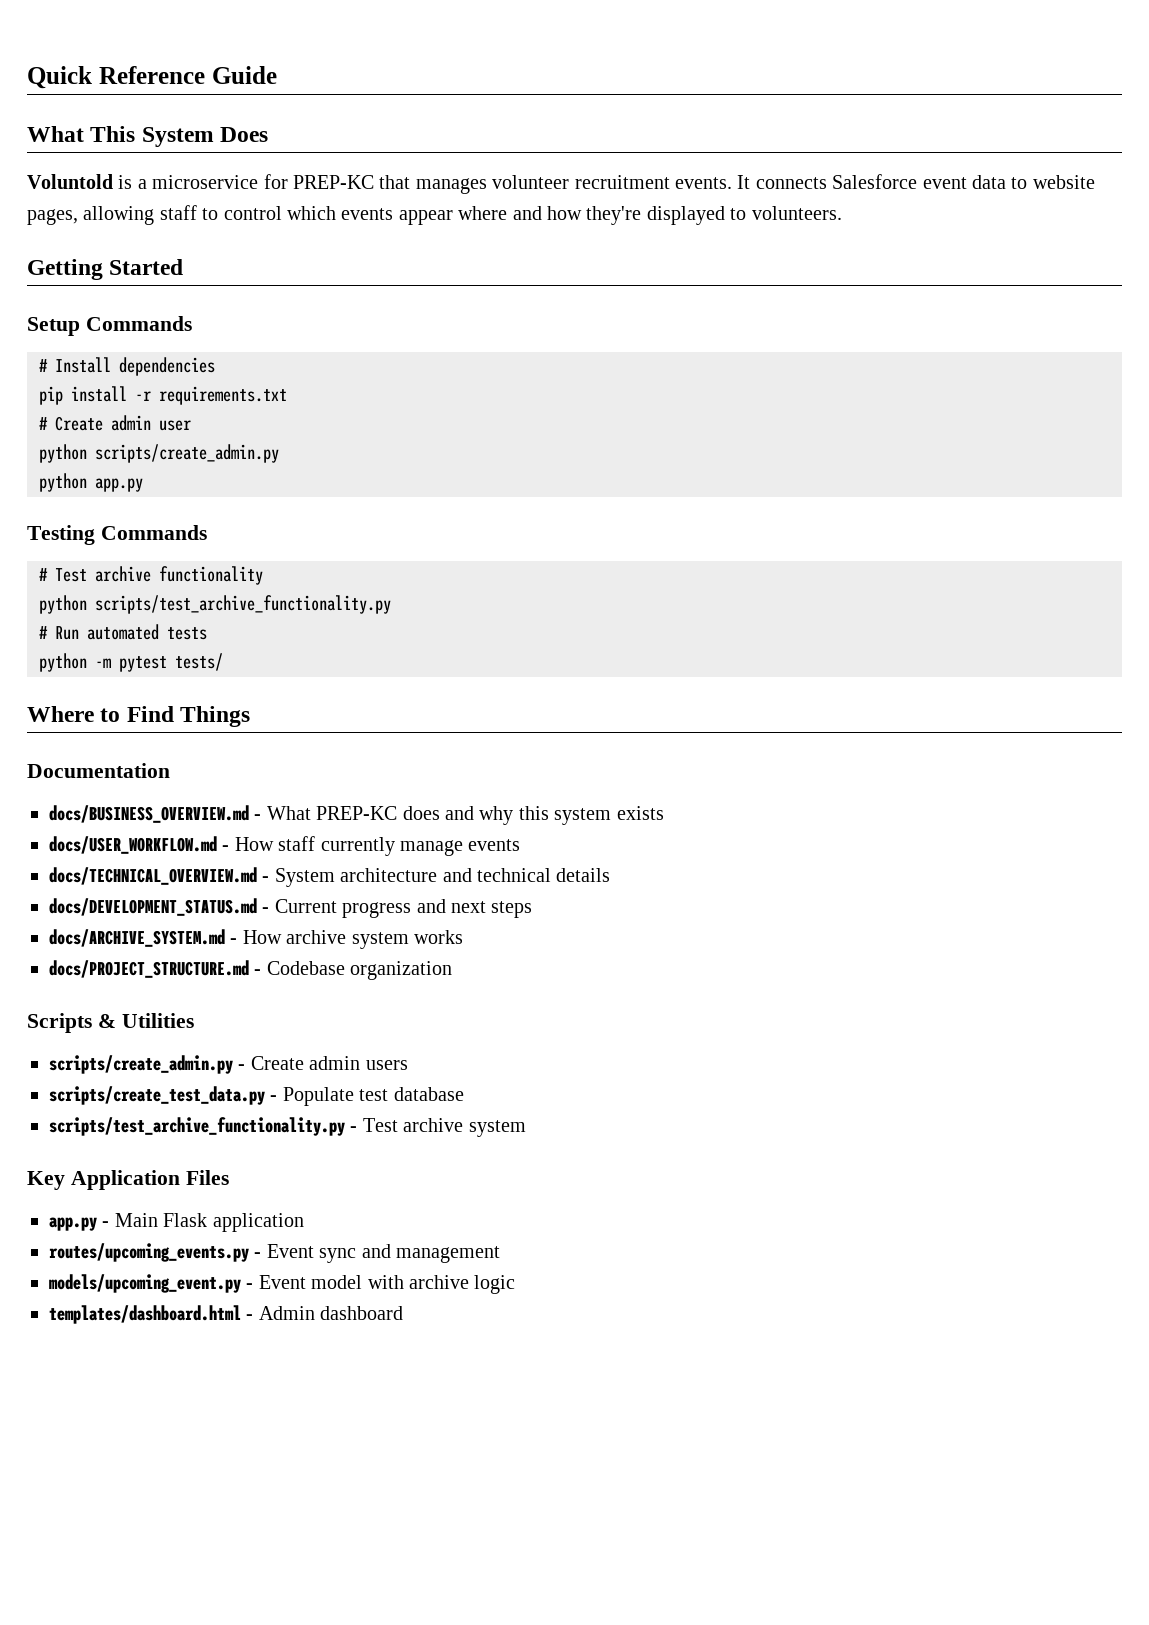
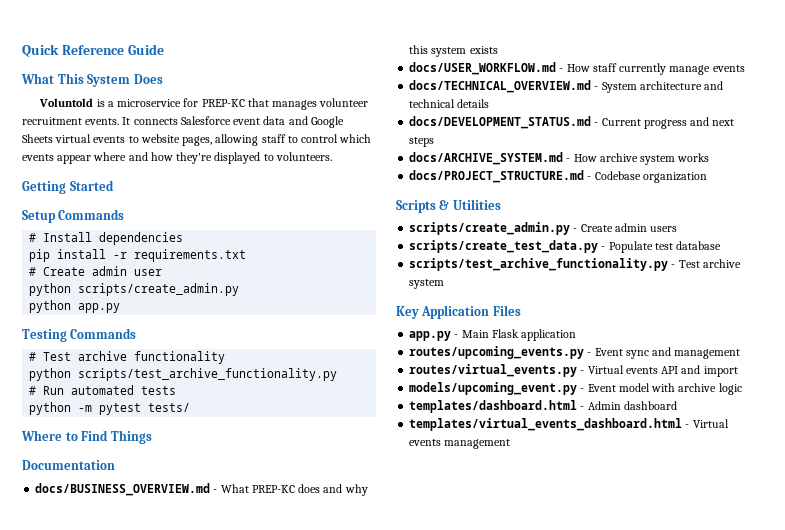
(1006, 182) none -> [288,116,344,128] [22,134,126,143] and Google Sheets virtual events
(500, 1254) none -> [409,364,738,377] // routes/virtual_events.py - Virtual events API and import
(404, 1313) none -> [409,418,729,431] [409,439,511,449] // templates/virtual_events_dashboard.html - Virtual events management

